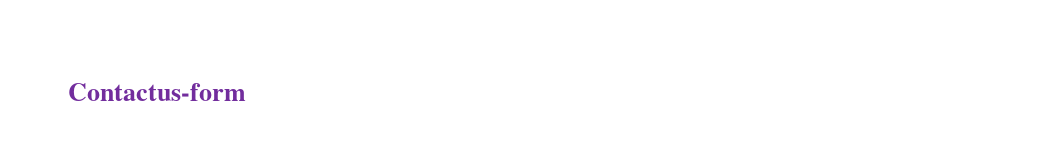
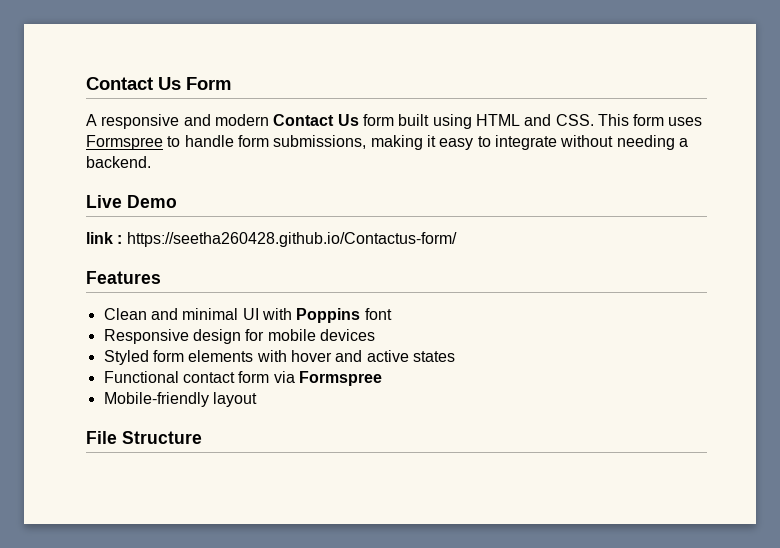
[68,83,246,101] Contactus-form -> [86,77,231,90] [86,114,703,129] [86,135,688,150] [86,156,151,168] [86,195,177,208] [86,232,457,247] [86,271,161,284] [103,308,392,323] [103,329,375,344] [103,350,455,365] [103,371,382,386] [103,392,257,407] [86,431,202,444] Contact Us Form // A responsive and modern Contact Us form built using HTML and CSS. This form uses Formspree to handle form submissions, making it easy to integrate without needing a backend. // Live Demo // link : https://seetha260428.github.io/Contactus-form/ // Features // Clean and minimal UI with Poppins font // Responsive design for mobile devices // Styled form elements with hover and active states // Functional contact form via Formspree // Mobile-friendly layout // File Structure

